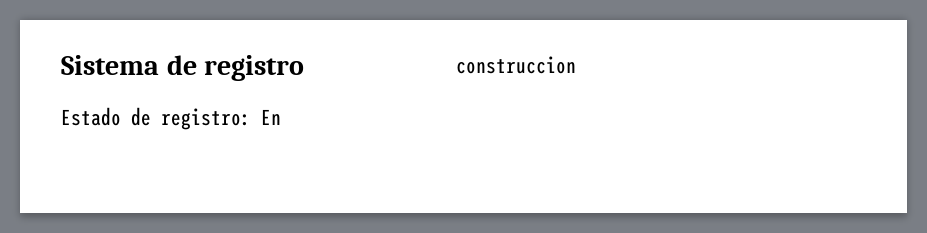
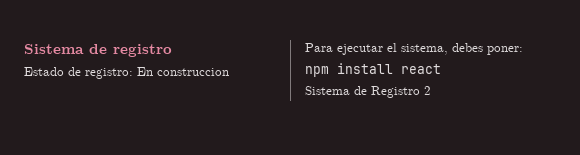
(576, 65) none -> [305,43,523,55] [305,63,441,77] [305,86,431,98] // Para ejecutar el sistema, debes poner: // npm install react // Sistema de Registro 2

